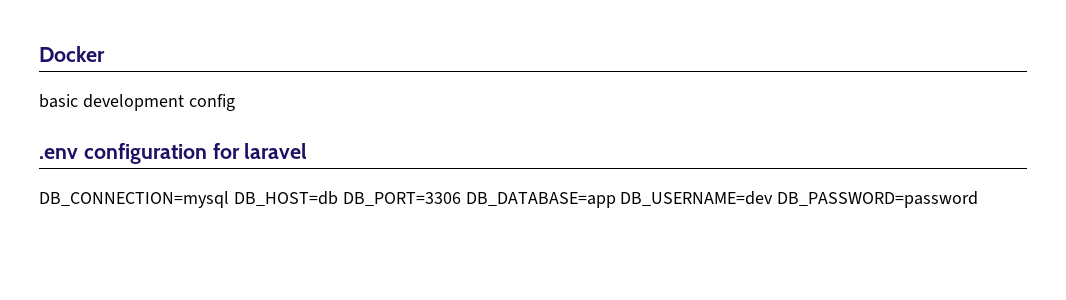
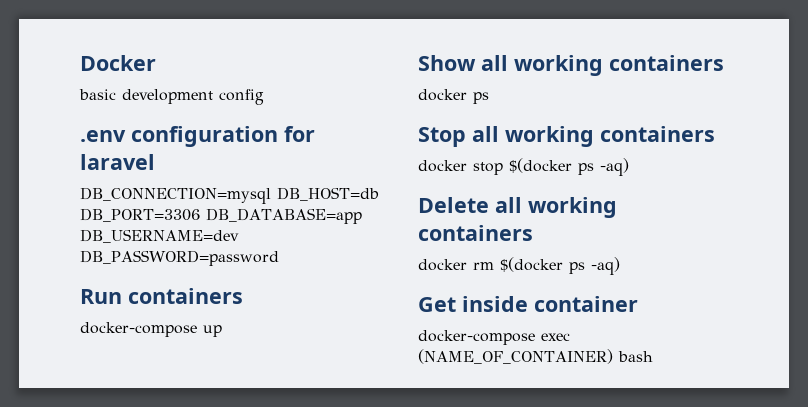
(979, 199) none -> [80,288,243,304] [80,322,222,337] [418,55,724,76] [418,89,489,104] [418,126,715,147] [418,158,629,176] [418,197,617,218] [418,225,533,241] [418,257,620,275] [418,296,638,312] [418,330,570,345] [418,349,653,364] // Run containers // docker-compose up // Show all working containers // docker ps // Stop all working containers // docker stop $(docker ps -aq) // Delete all working containers // docker rm $(docker ps -aq) // Get inside container // docker-compose exec (NAME_OF_CONTAINER) bash

